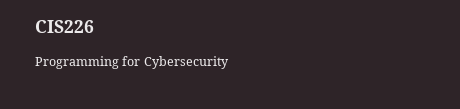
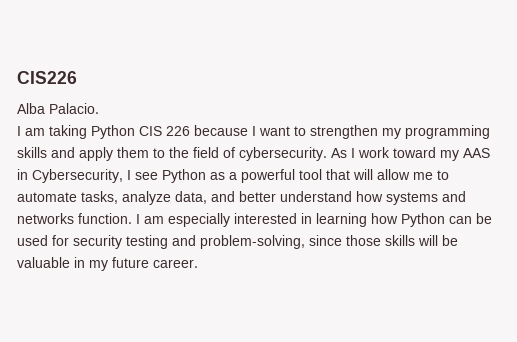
[35,56,229,69] Programming for Cybersecurity -> [17,103,99,114] [17,125,490,139] [17,147,490,161] [17,169,449,183] [17,191,466,205] [17,213,492,227] [17,235,458,249] [17,257,198,271] Alba Palacio. // I am taking Python CIS 226 because I want to strengthen my programming skills and apply them to the field of cybersecurity. As I work toward my AAS in Cybersecurity, I see Python as a powerful tool that will allow me to automate tasks, analyze data, and better understand how systems and networks function. I am especially interested in learning how Python can be used for security testing and problem-solving, since those skills will be valuable in my future career.

